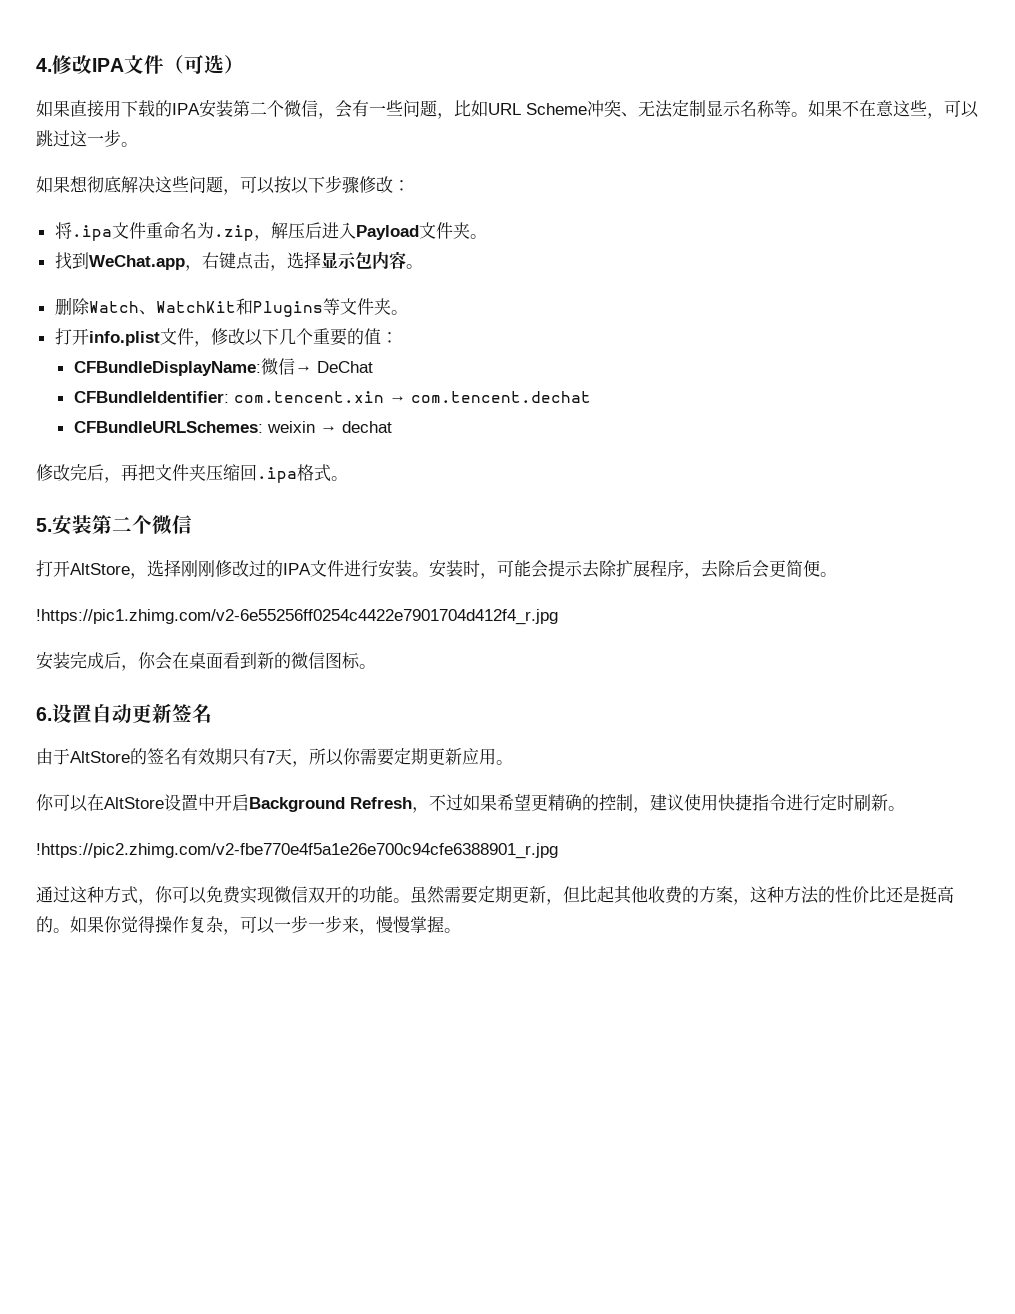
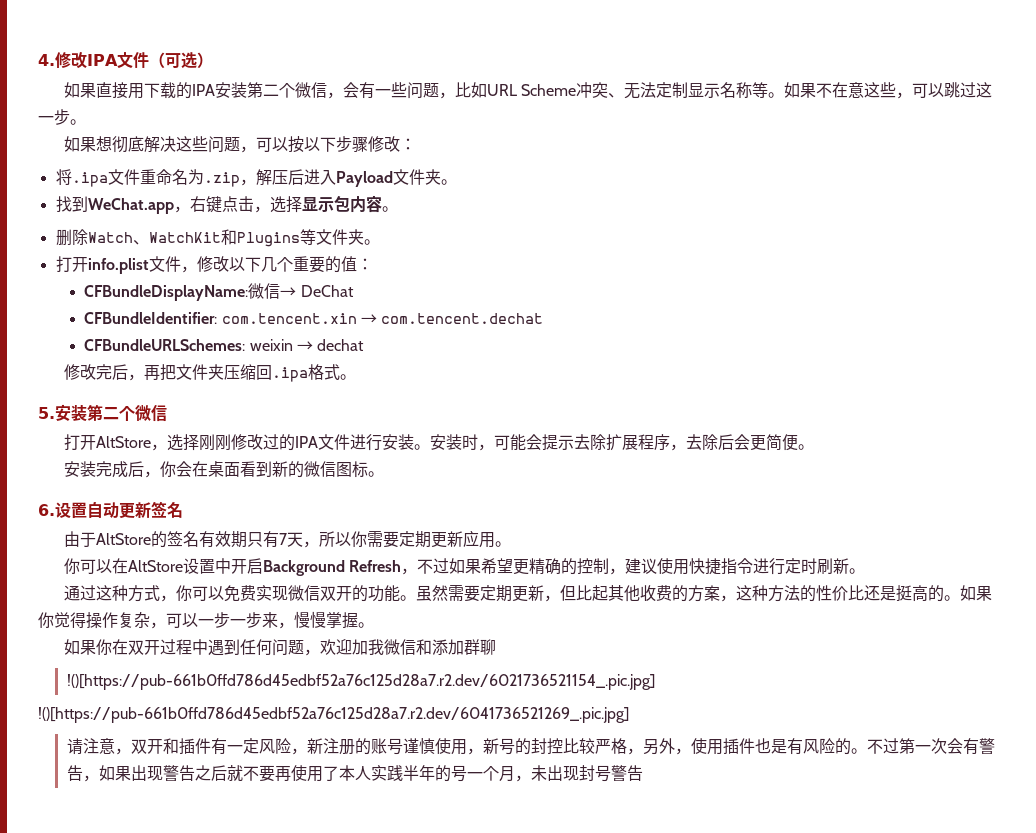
[36,609,558,625] // !https://pic1.zhimg.com/v2-6e55256ff0254c4422e7901704d412f4_r.jpg -> (815, 447) none
[36,843,558,859] // !https://pic2.zhimg.com/v2-fbe770e4f5a1e26e700c94cfe6388901_r.jpg -> (866, 571) none
(461, 930) none -> [64,639,497,656] [66,674,655,690] [38,707,629,723] [66,738,995,755] [66,765,643,782] // 如果你在双开过程中遇到任何问题，欢迎加我微信和添加群聊 // !()[https://pub-661b0ffd786d45edbf52a76c125d28a7.r2.dev/6021736521154_.pic.jpg] // !()[https://pub-661b0ffd786d45edbf52a76c125d28a7.r2.dev/6041736521269_.pic.jpg] // 请注意，双开和插件有一定风险，新注册的账号谨慎使用，新号的封控比较严格，另外，使用插件也是有风险的。不过第一次会有警告，如果出现警告之后就不要再使用了本人实践半年的号一个月，未出现封号警告

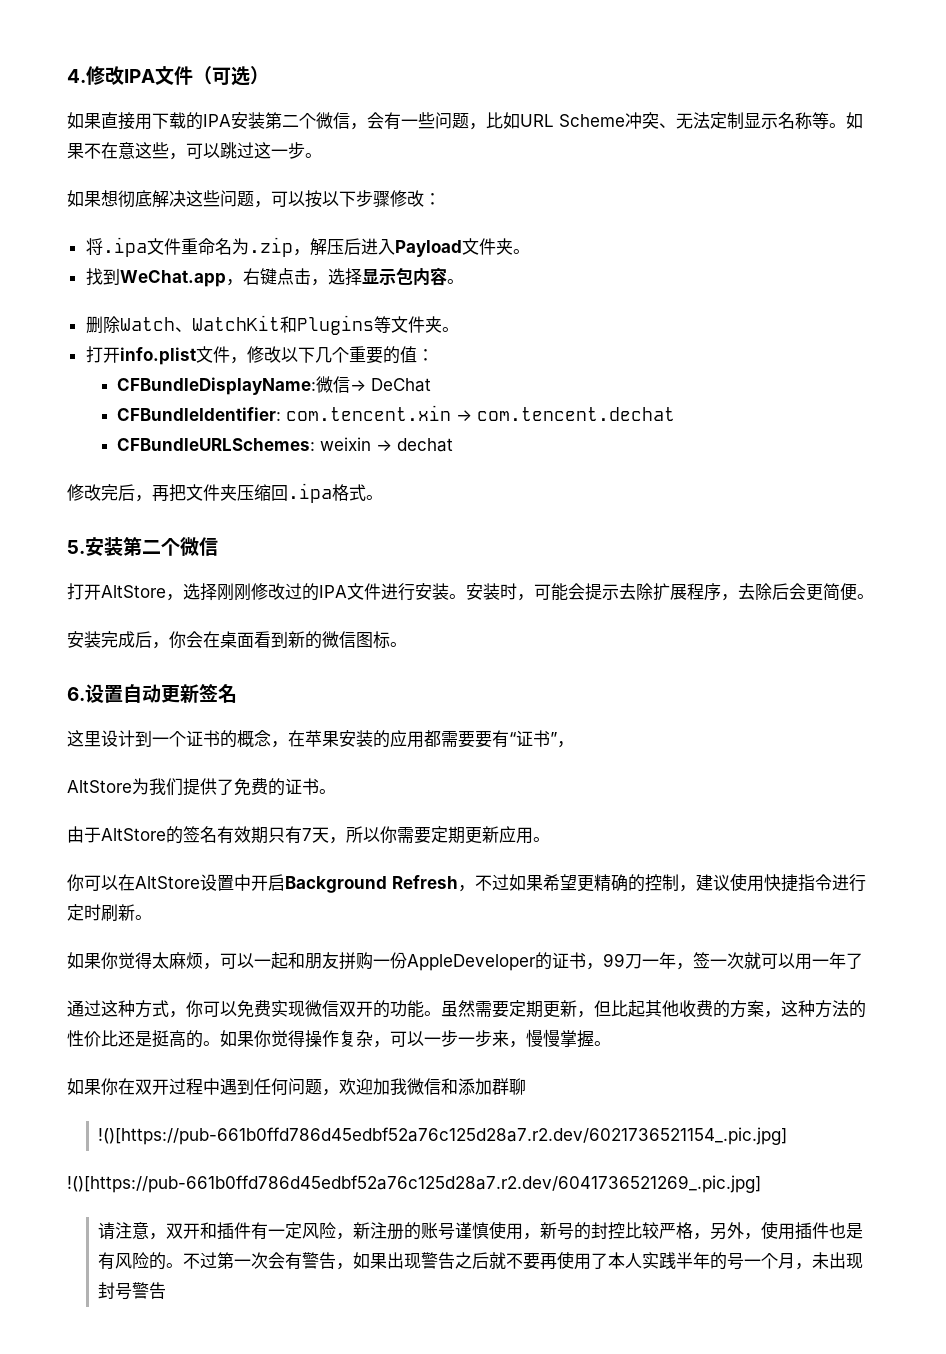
(183, 510) none -> [67,730,574,748] [67,778,336,796] // 这里设计到一个证书的概念，在苹果安装的应用都需要要有“证书”， // AltStore为我们提供了免费的证书。
(866, 571) none -> [67,952,863,971] // 如果你觉得太麻烦，可以一起和朋友拼购一份AppleDeveloper的证书，99刀一年，签一次就可以用一年了

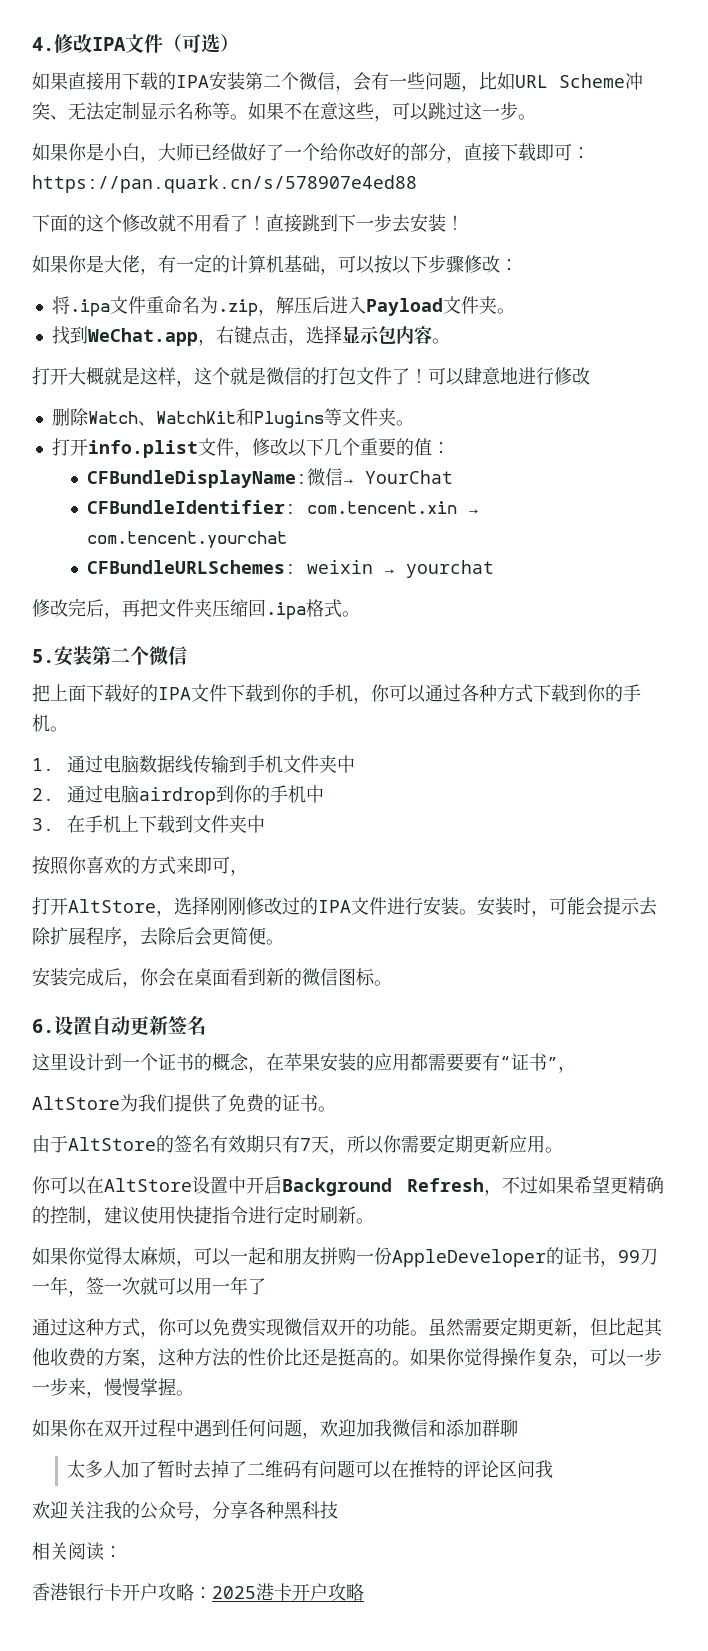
[101,190,254,208] 想彻底解决这些问题 -> [68,143,590,163] [32,175,417,193] [32,213,464,233] [32,254,320,275] 你是小白，大师已经做好了一个给你改好的部分，直接下载即可：https://pan.quark.cn/s/578907e4ed88 // 下面的这个修改就不用看了！直接跳到下一步去安装！ // 如果你是大佬，有一定的计算机基础
(464, 281) none -> [32,367,590,387] // 打开大概就是这样，这个就是微信的打包文件了！可以肆意地进行修改
[370,378,431,392] DeChat -> [365,470,454,484] YourChat
[476,407,675,421] com.tencent.dechat -> [87,531,288,548] com.tencent.yourchat
[396,438,453,452] dechat -> [406,560,495,578] yourchat
(218, 546) none -> [32,684,641,704] [32,714,68,732] [32,755,356,774] [32,785,325,805] [32,815,266,833] [32,856,248,876] // 把上面下载好的IPA文件下载到你的手机，你可以通过各种方式下载到你的手机。 // 1.通过电脑数据线传输到手机文件夹中 // 2.通过电脑airdrop到你的手机中 // 3.在手机上下载到文件夹中 // 按照你喜欢的方式来即可，
[98,1127,788,1145] [67,1175,761,1193] [98,1221,864,1240] [98,1251,864,1270] [98,1282,167,1300] !()[https://pub-661b0ffd786d45edbf52a76c125d28a7.r2.dev/6021736521154_.pic.jpg] // !()[https://pub-661b0ffd786d45edbf52a76c125d28a7.r2.dev/6041736521269_.pic.jpg] // 请注意，双开和插件有一定风险，新注册的账号谨慎使用，新号的封控比较严格，另外，使用插件也是有风险的。不过第一次会有警告，如果出现警告之后就不要再使用了本人实践半年的号一个月，未出现封号警告 -> [67,1460,554,1479] [32,1501,338,1521] [32,1542,122,1561] [32,1583,364,1601] 太多人加了暂时去掉了二维码有问题可以在推特的评论区问我 // 欢迎关注我的公众号，分享各种黑科技 // 相关阅读： // 香港银行卡开户攻略：2025港卡开户攻略

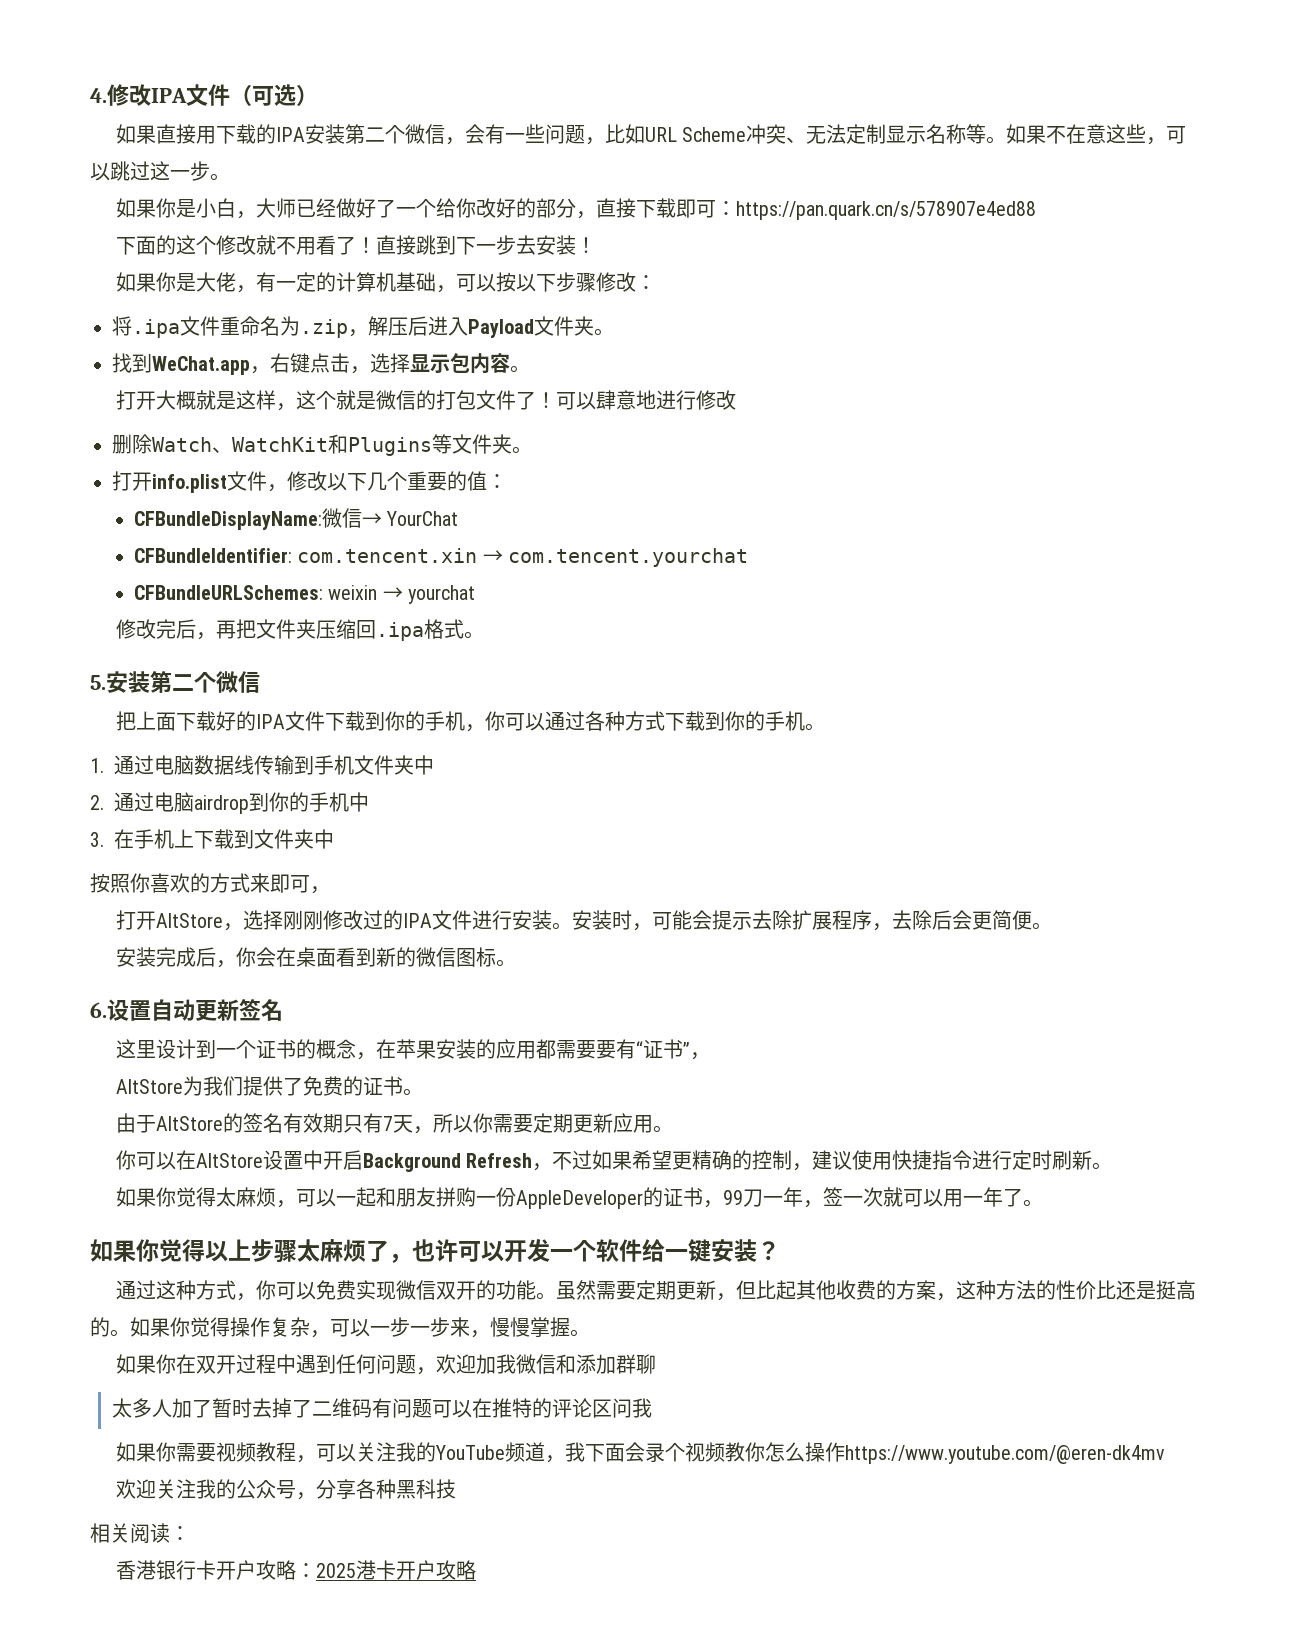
(266, 1286) none -> [1023,1199,1044,1207] [90,1239,780,1263] 。 // 如果你觉得以上步骤太麻烦了，也许可以开发一个软件给一键安装？
(554, 1469) none -> [116,1442,1166,1464] // 如果你需要视频教程，可以关注我的YouTube频道，我下面会录个视频教你怎么操作https://www.youtube.com/@eren-dk4mv

